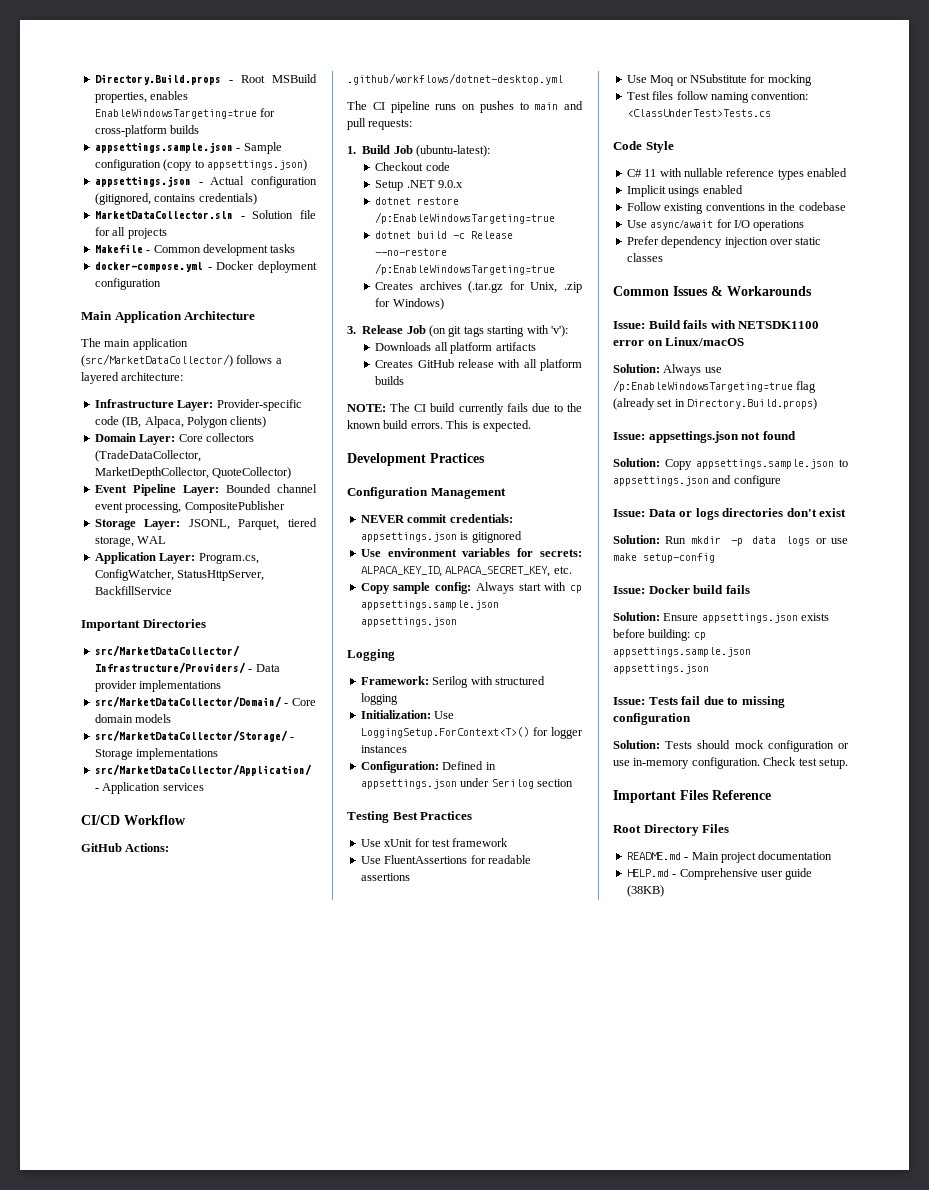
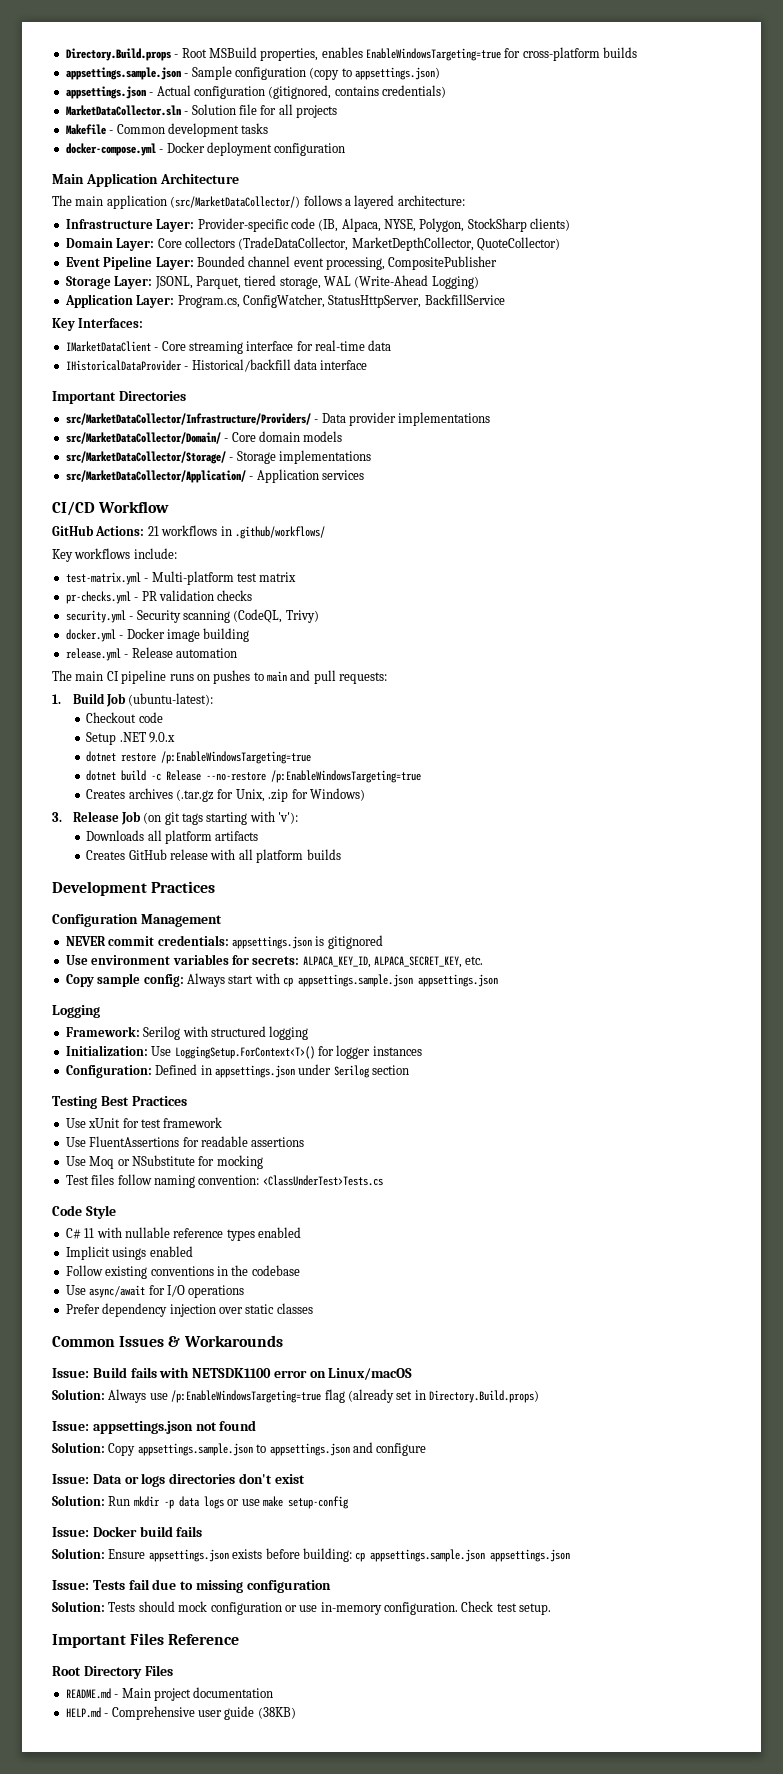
[186,416,228,428] Polygon -> [384,218,527,232] NYSE, Polygon, StockSharp
(167, 540) none -> [354,275,479,289] (Write-Ahead Logging)
(172, 590) none -> [52,318,144,331] [65,340,392,354] [65,359,368,372] // Key Interfaces: // IMarketDataClient - Core streaming interface for real-time data // IHistoricalDataProvider - Historical/backfill data interface
[347,73,563,85] [347,101,367,110] .github/workflows/dotnet-desktop.yml // The -> [147,525,325,539] [52,548,177,562] [65,571,297,585] [65,590,253,604] [65,609,319,623] [65,628,250,642] [65,647,237,661] [52,670,104,681] 21 workflows in .github/workflows/ // Key workflows include: // test-matrix.yml - Multi-platform test matrix // pr-checks.yml - PR validation checks // security.yml - Security scanning (CodeQL, Trivy) // docker.yml - Docker image building // release.yml - Release automation // The main
[347,403,582,415] [347,420,531,432] // NOTE: The CI build currently fails due to the known build errors. This is expected. -> (341, 854) none

